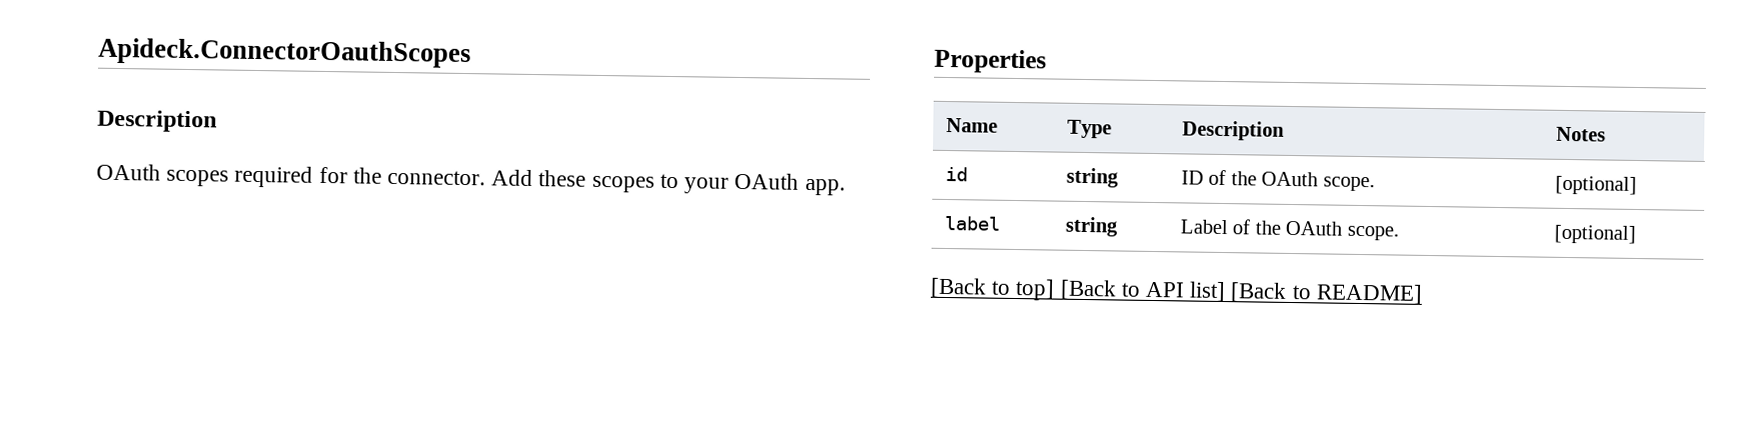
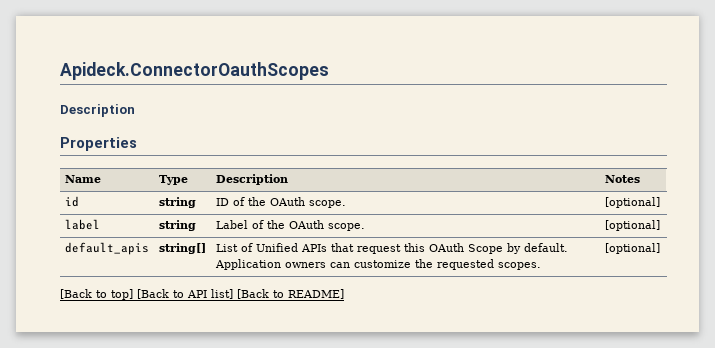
[96,163,846,196] // OAuth scopes required for the connector. Add these scopes to your OAuth app. -> (135, 110) none
(1636, 234) none -> [64,242,149,255] [158,243,206,254] [215,243,568,254] [214,259,541,270] [604,243,660,254] // default_apis | string[] | List of Unified APIs that request this OAuth Scope by default. Application owners can customize the requested scopes. | [optional]

